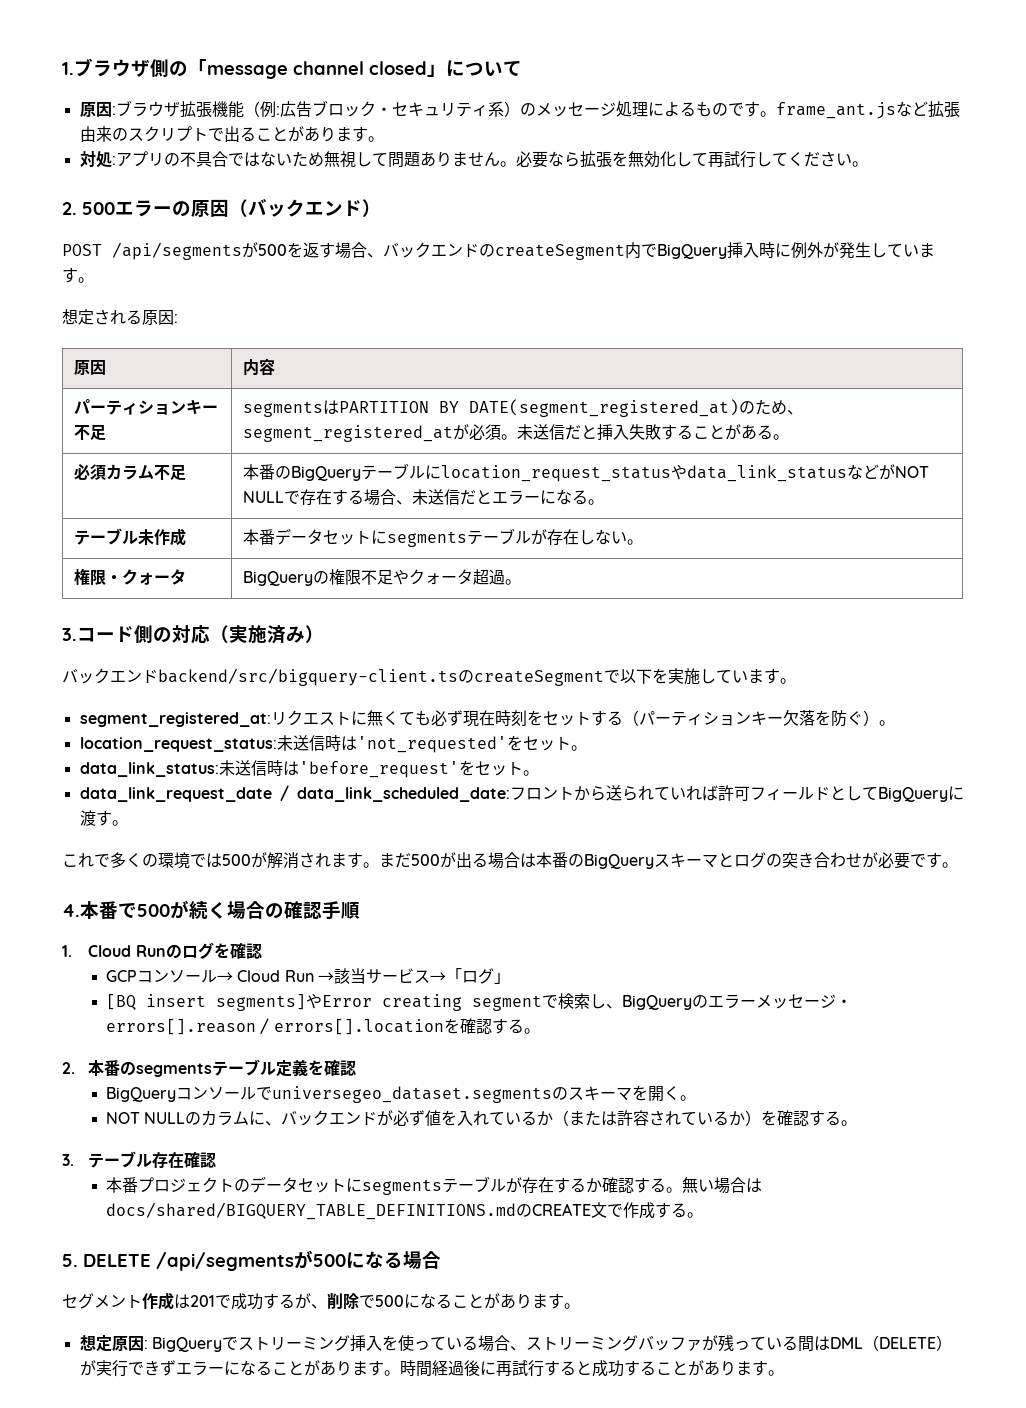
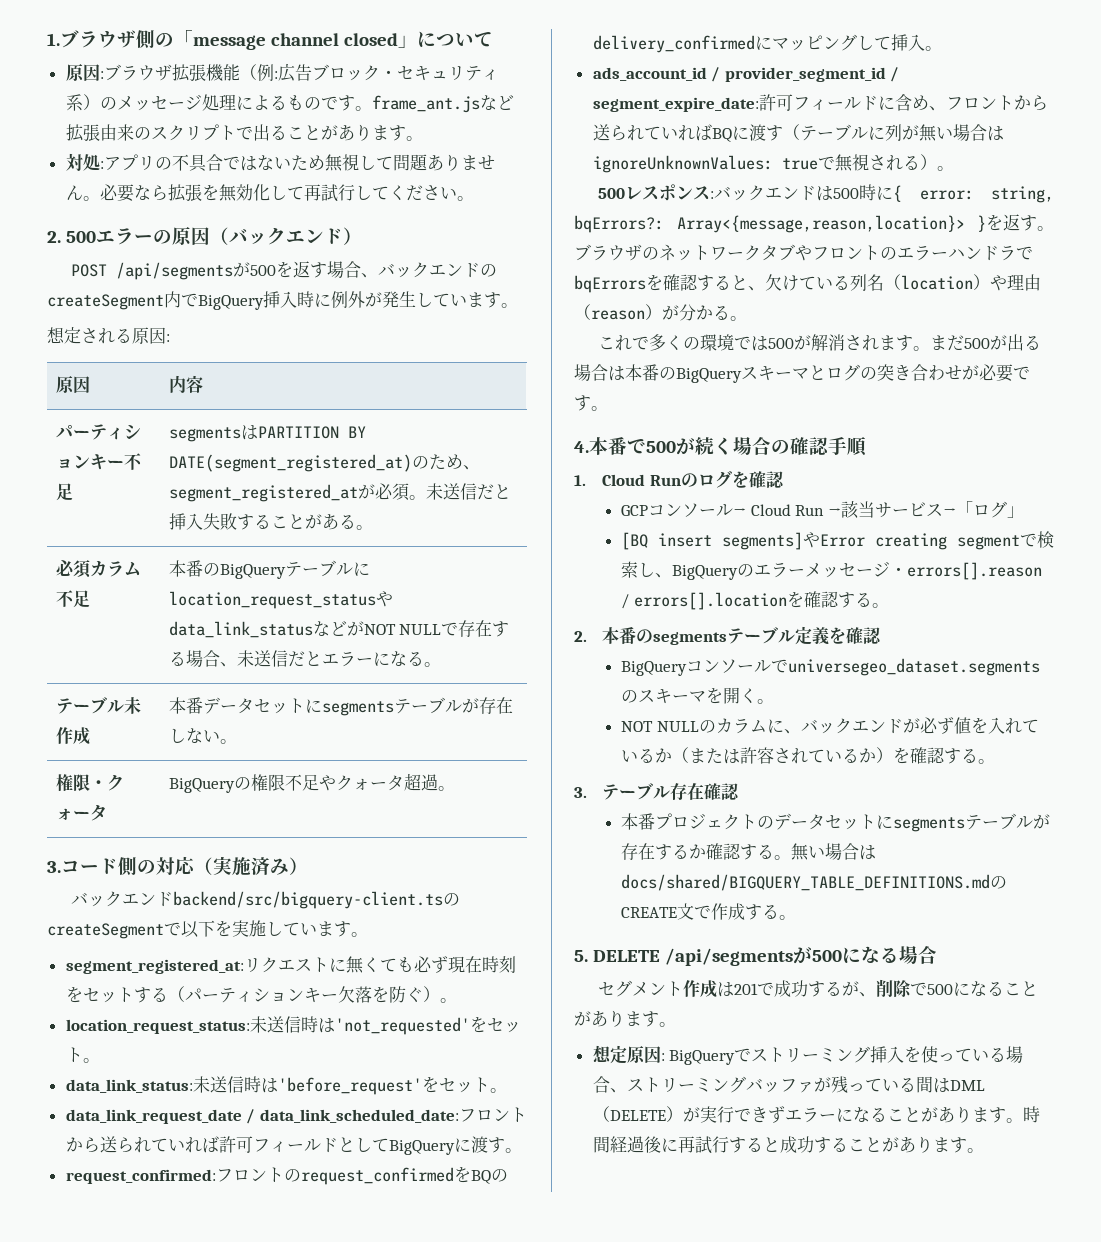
(128, 823) none -> [65,1166,508,1185] [592,34,942,53] [592,67,900,82] [592,94,1048,112] [592,124,1004,142] [592,154,954,173] [598,184,1054,203] [574,214,1054,233] [574,244,1033,261] [574,274,1041,293] [574,304,747,321] // request_confirmed:フロントのrequest_confirmedをBQのdelivery_confirmedにマッピングして挿入。 // ads_account_id / provider_segment_id / segment_expire_date:許可フィールドに含め、フロントから送られていればBQに渡す（テーブルに列が無い場合はignoreUnknownValues: trueで無視される）。 // 500レスポンス:バックエンドは500時に{ error: string, bqErrors?: Array<{message,reason,location}> }を返す。ブラウザのネットワークタブやフロントのエラーハンドラでbqErrorsを確認すると、欠けている列名（location）や理由（reason）が分かる。

